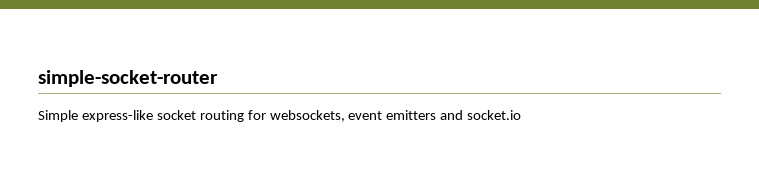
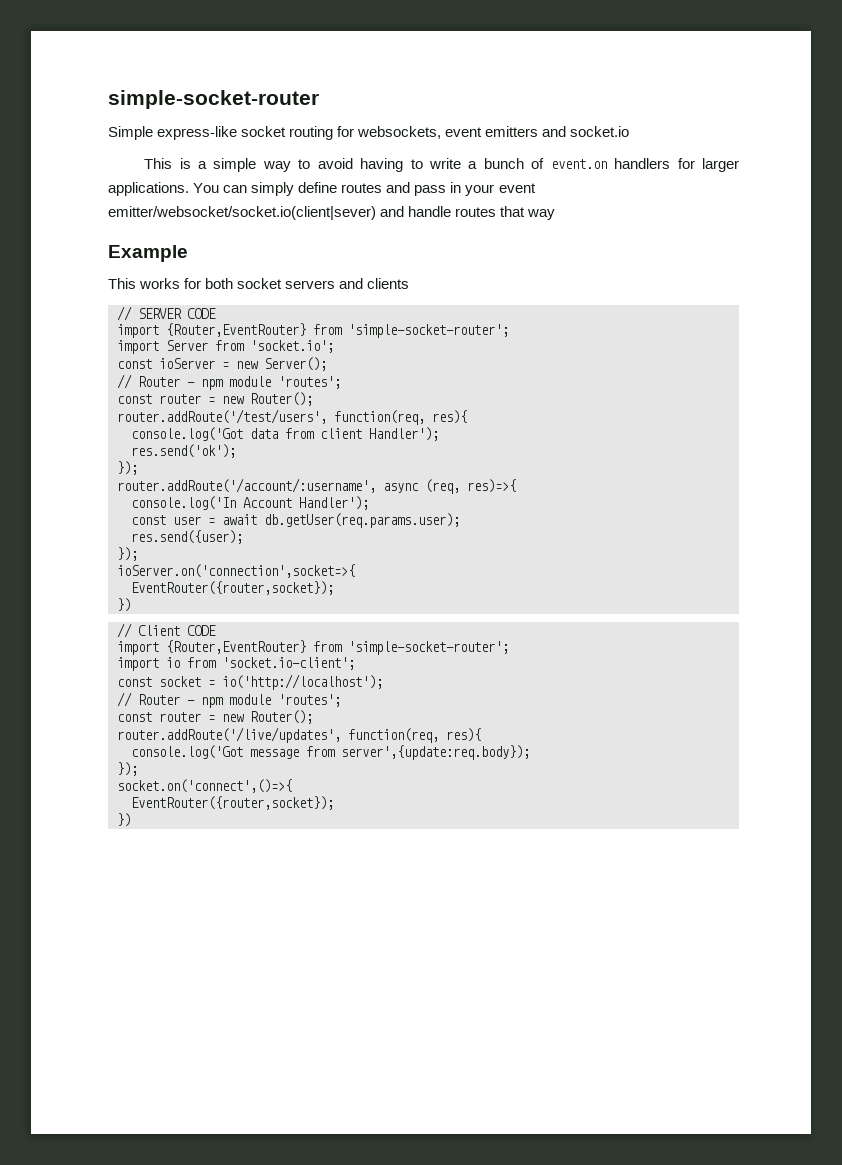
(522, 115) none -> [144,158,740,172] [108,182,536,196] [108,206,556,220] [108,245,188,262] [108,278,410,289] [117,306,216,321] [117,323,509,338] [117,340,334,354] [117,357,327,371] [117,374,341,390] [117,392,313,406] [117,409,467,425] [131,427,439,441] [131,444,236,458] [117,461,138,475] [117,478,516,494] [131,496,369,510] [131,513,460,528] [131,530,243,544] [117,547,138,561] [117,564,355,578] [131,581,334,595] [117,598,131,612] [117,623,216,638] [117,640,509,655] [117,657,355,671] [117,674,383,690] [117,692,341,708] [117,710,313,724] [117,727,481,743] [131,745,530,760] [117,762,138,776] [117,779,292,793] [131,796,334,810] [117,813,131,827] // This is a simple way to avoid having to write a bunch of event.on handlers for larger applications. You can simply define routes and pass in your event emitter/websocket/socket.io(client|sever) and handle routes that way // Example // This works for both socket servers and clients // // SERVER CODE // import {Router,EventRouter} from 'simple-socket-router'; // import Server from 'socket.io'; // const ioServer = new Server(); // // Router - npm module 'routes'; // const router = new Router(); // router.addRoute('/test/users', function(req, res){ // console.log('Got data from client Handler'); // res.send('ok'); // }); // router.addRoute('/account/:username', async (req, res)=>{ // console.log('In Account Handler'); // const user = await db.getUser(req.params.user); // res.send({user); // }); // ioServer.on('connection',socket=>{ // EventRouter({router,socket}); // }) // // Client CODE // import {Router,EventRouter} from 'simple-socket-router'; // import io from 'socket.io-client'; // const socket = io('http://localhost'); // // Router - npm module 'routes'; // const router = new Router(); // router.addRoute('/live/updates', function(req, res){ // console.log('Got message from server',{update:req.body}); // }); // socket.on('connect',()=>{ // EventRouter({router,socket}); // })

